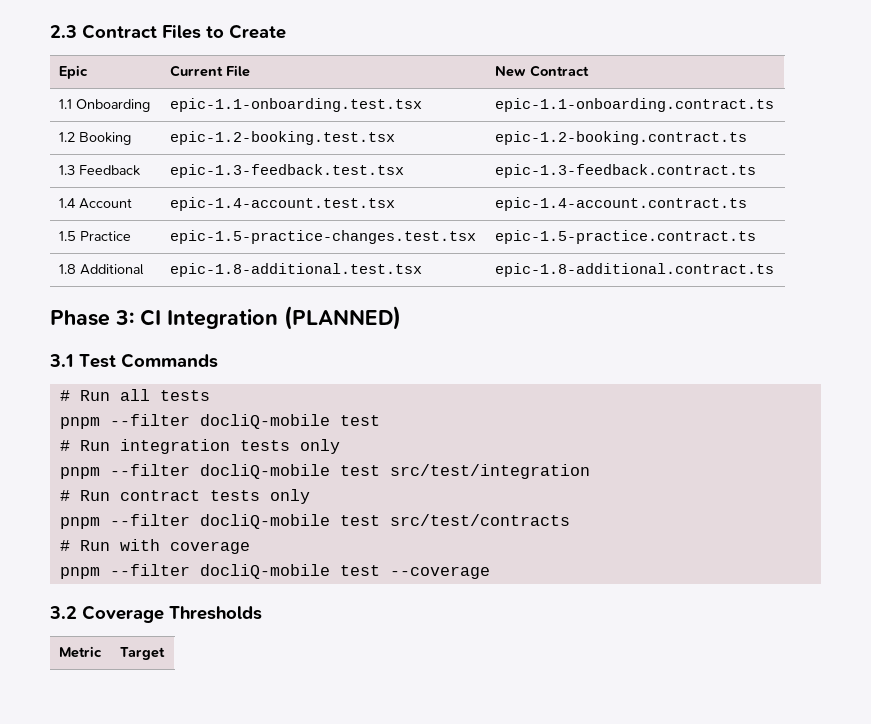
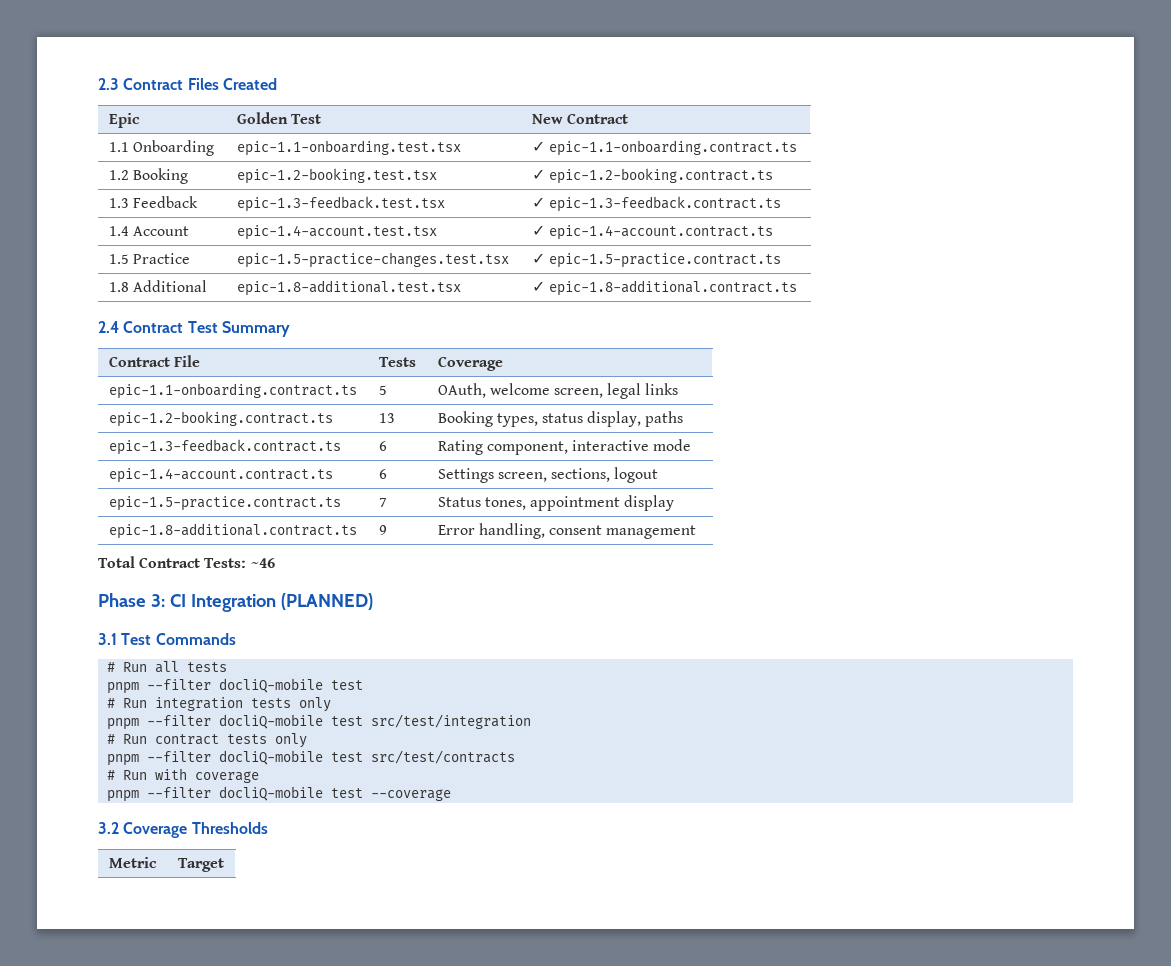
[206,24,286,39] to Create -> [222,78,277,90] Created
[170,65,251,77] Current File -> [236,112,321,124] Golden Test
(423, 105) none -> [531,141,545,152] ✓
(396, 138) none -> [531,169,545,180] ✓
(405, 171) none -> [531,197,545,208] ✓
(396, 204) none -> [531,225,545,236] ✓
(477, 237) none -> [531,253,545,264] ✓
[495,263,775,277] epic-1.8-additional.contract.ts -> [531,280,797,296] [98,321,290,337] [108,355,200,367] [378,357,416,367] [437,356,503,371] [108,383,357,399] [378,385,387,395] [437,383,679,399] [108,411,333,427] [378,413,395,423] [437,411,684,427] [108,439,341,455] [378,441,387,451] [437,439,692,455] [108,468,333,483] [378,469,387,479] [437,467,659,483] [108,496,341,511] [378,498,387,507] [437,495,675,511] [108,523,357,539] [378,525,387,535] [437,523,697,539] [98,556,275,568] ✓ epic-1.8-additional.contract.ts // 2.4 Contract Test Summary // Contract File | Tests | Coverage // epic-1.1-onboarding.contract.ts | 5 | OAuth, welcome screen, legal links // epic-1.2-booking.contract.ts | 13 | Booking types, status display, paths // epic-1.3-feedback.contract.ts | 6 | Rating component, interactive mode // epic-1.4-account.contract.ts | 6 | Settings screen, sections, logout // epic-1.5-practice.contract.ts | 7 | Status tones, appointment display // epic-1.8-additional.contract.ts | 9 | Error handling, consent management // Total Contract Tests: ~46

